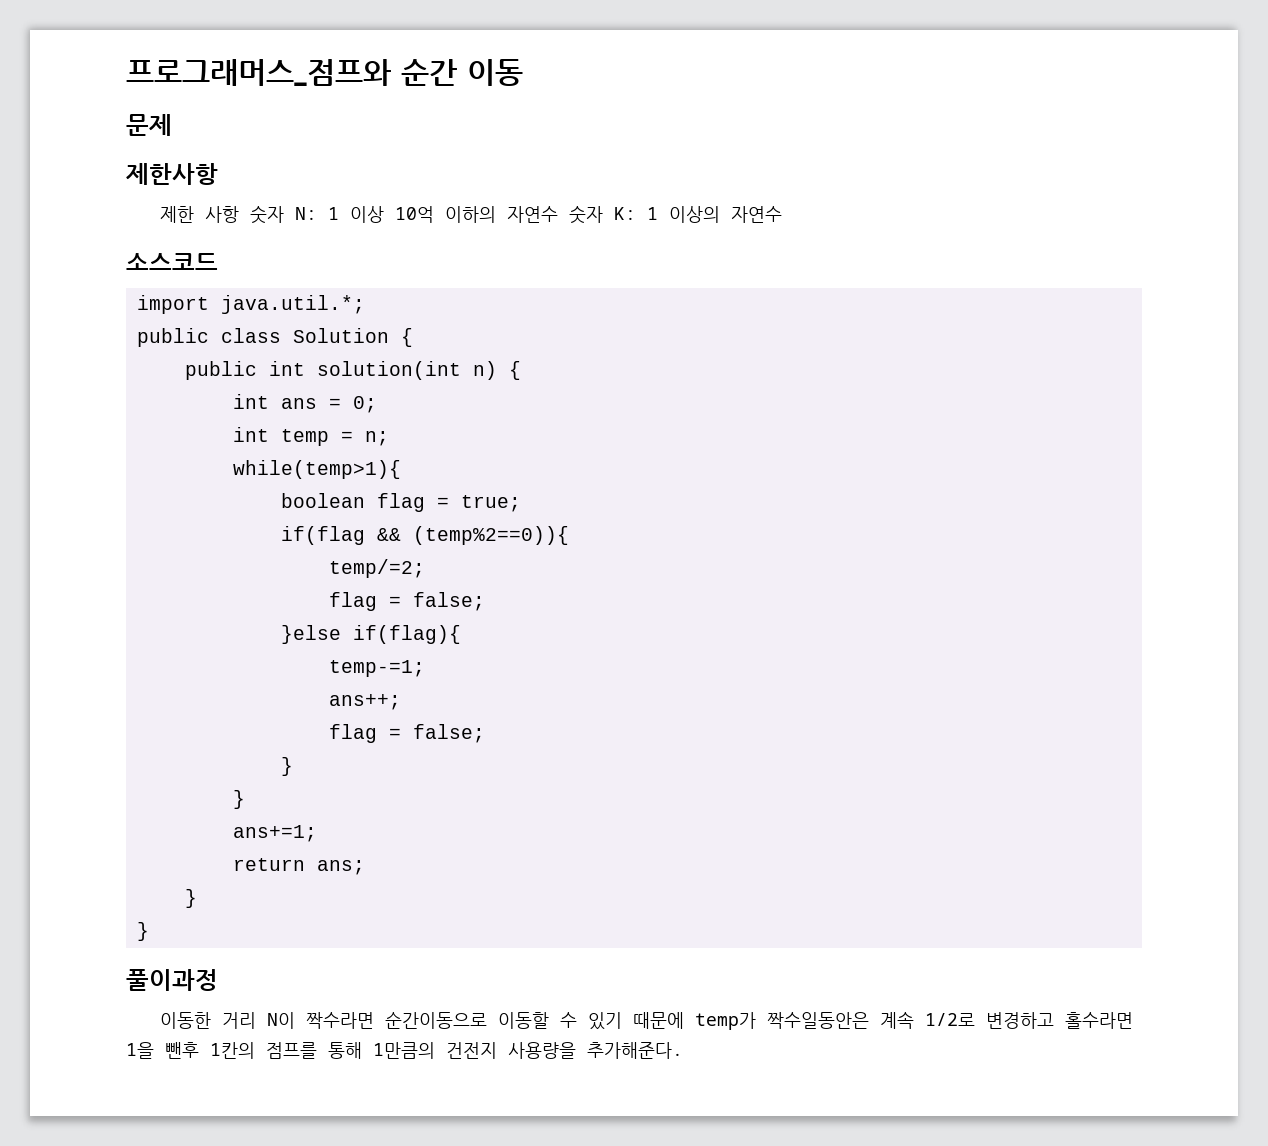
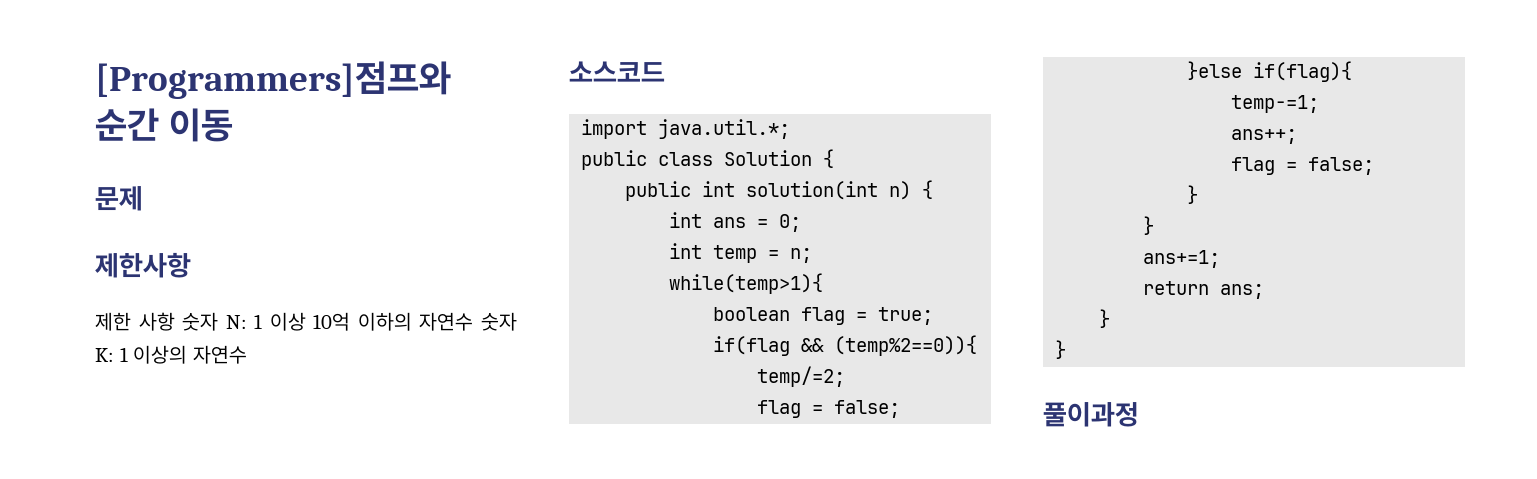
[126,59,391,86] 프로그래머스_점프와 -> [95,61,451,99] [Programmers]점프와
[159,1011,1133,1030] [126,1042,683,1059] // 이동한 거리 N이 짝수라면 순간이동으로 이동할 수 있기 때문에 temp가 짝수일동안은 계속 1/2로 변경하고 홀수라면 1을 뺀후 1칸의 점프를 통해 1만큼의 건전지 사용량을 추가해준다. -> (1139, 414) none

